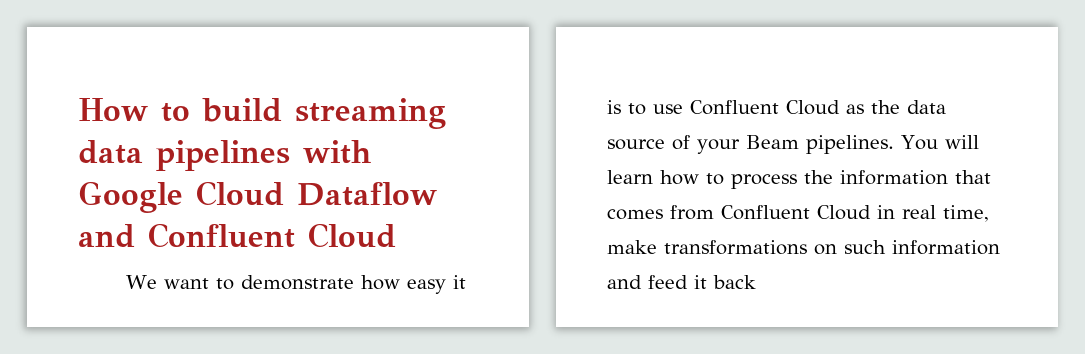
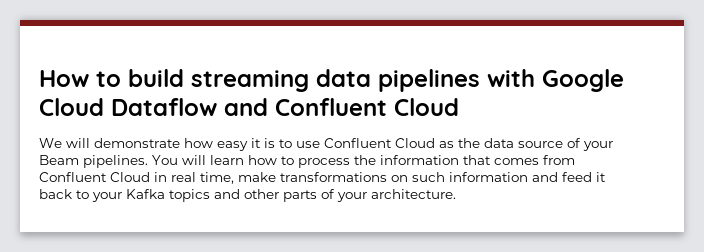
[163,278,234,290] want to -> [66,138,90,148] will
(756, 282) none -> [76,189,456,202] to your Kafka topics and other parts of your architecture.

